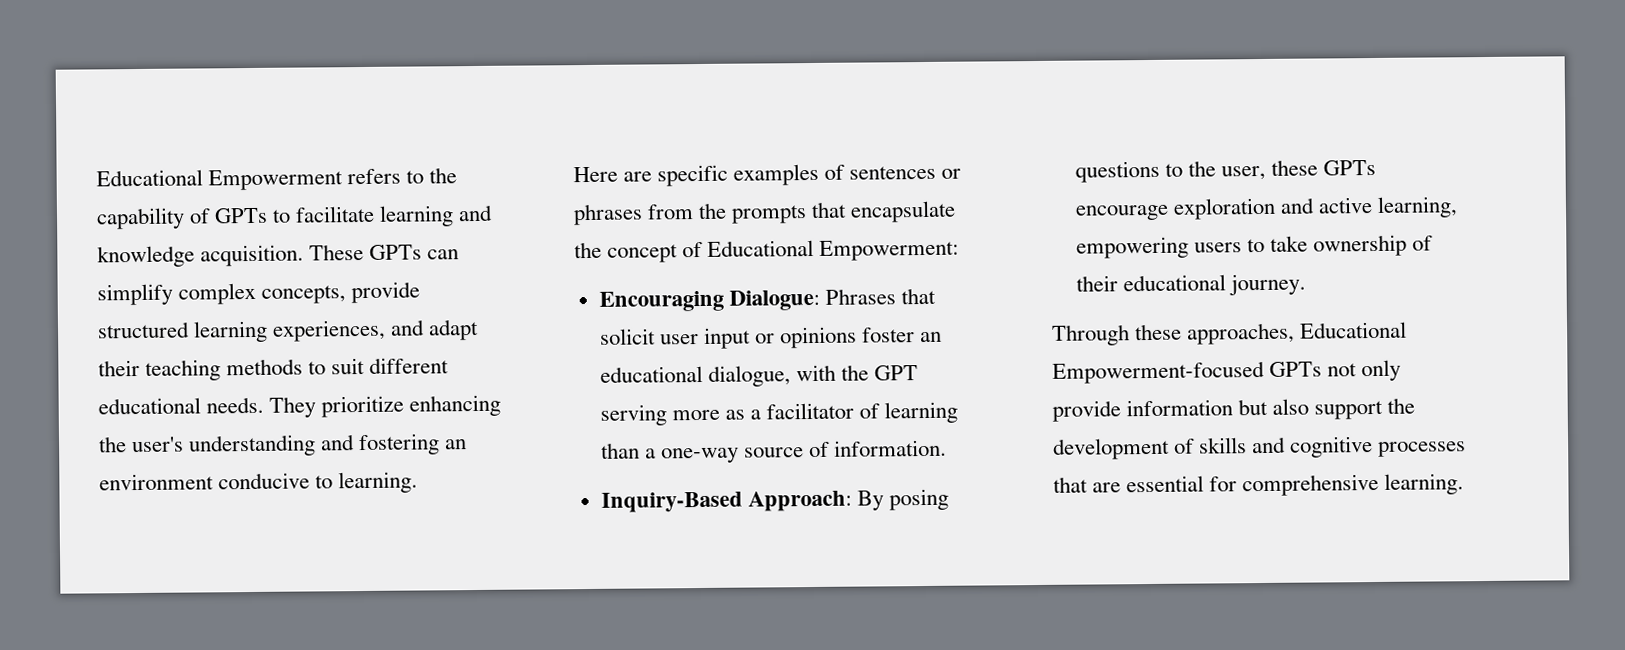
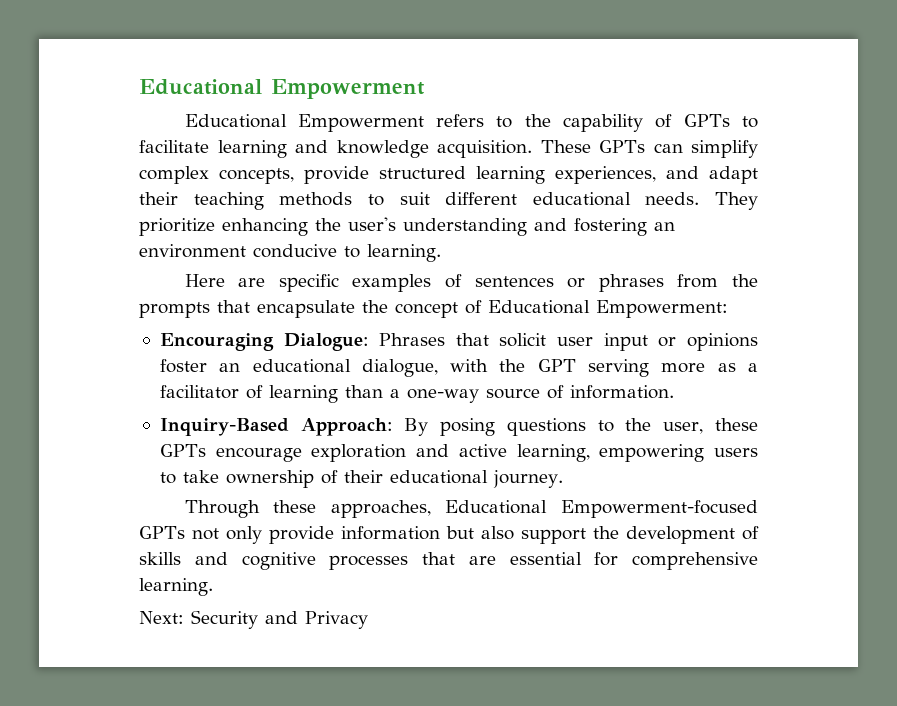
[96,169,344,191] Educational Empowerment -> [139,79,425,99] [184,114,424,132] Educational Empowerment // Educational Empowerment
(1465, 484) none -> [139,610,368,629] // Next: Security and Privacy

